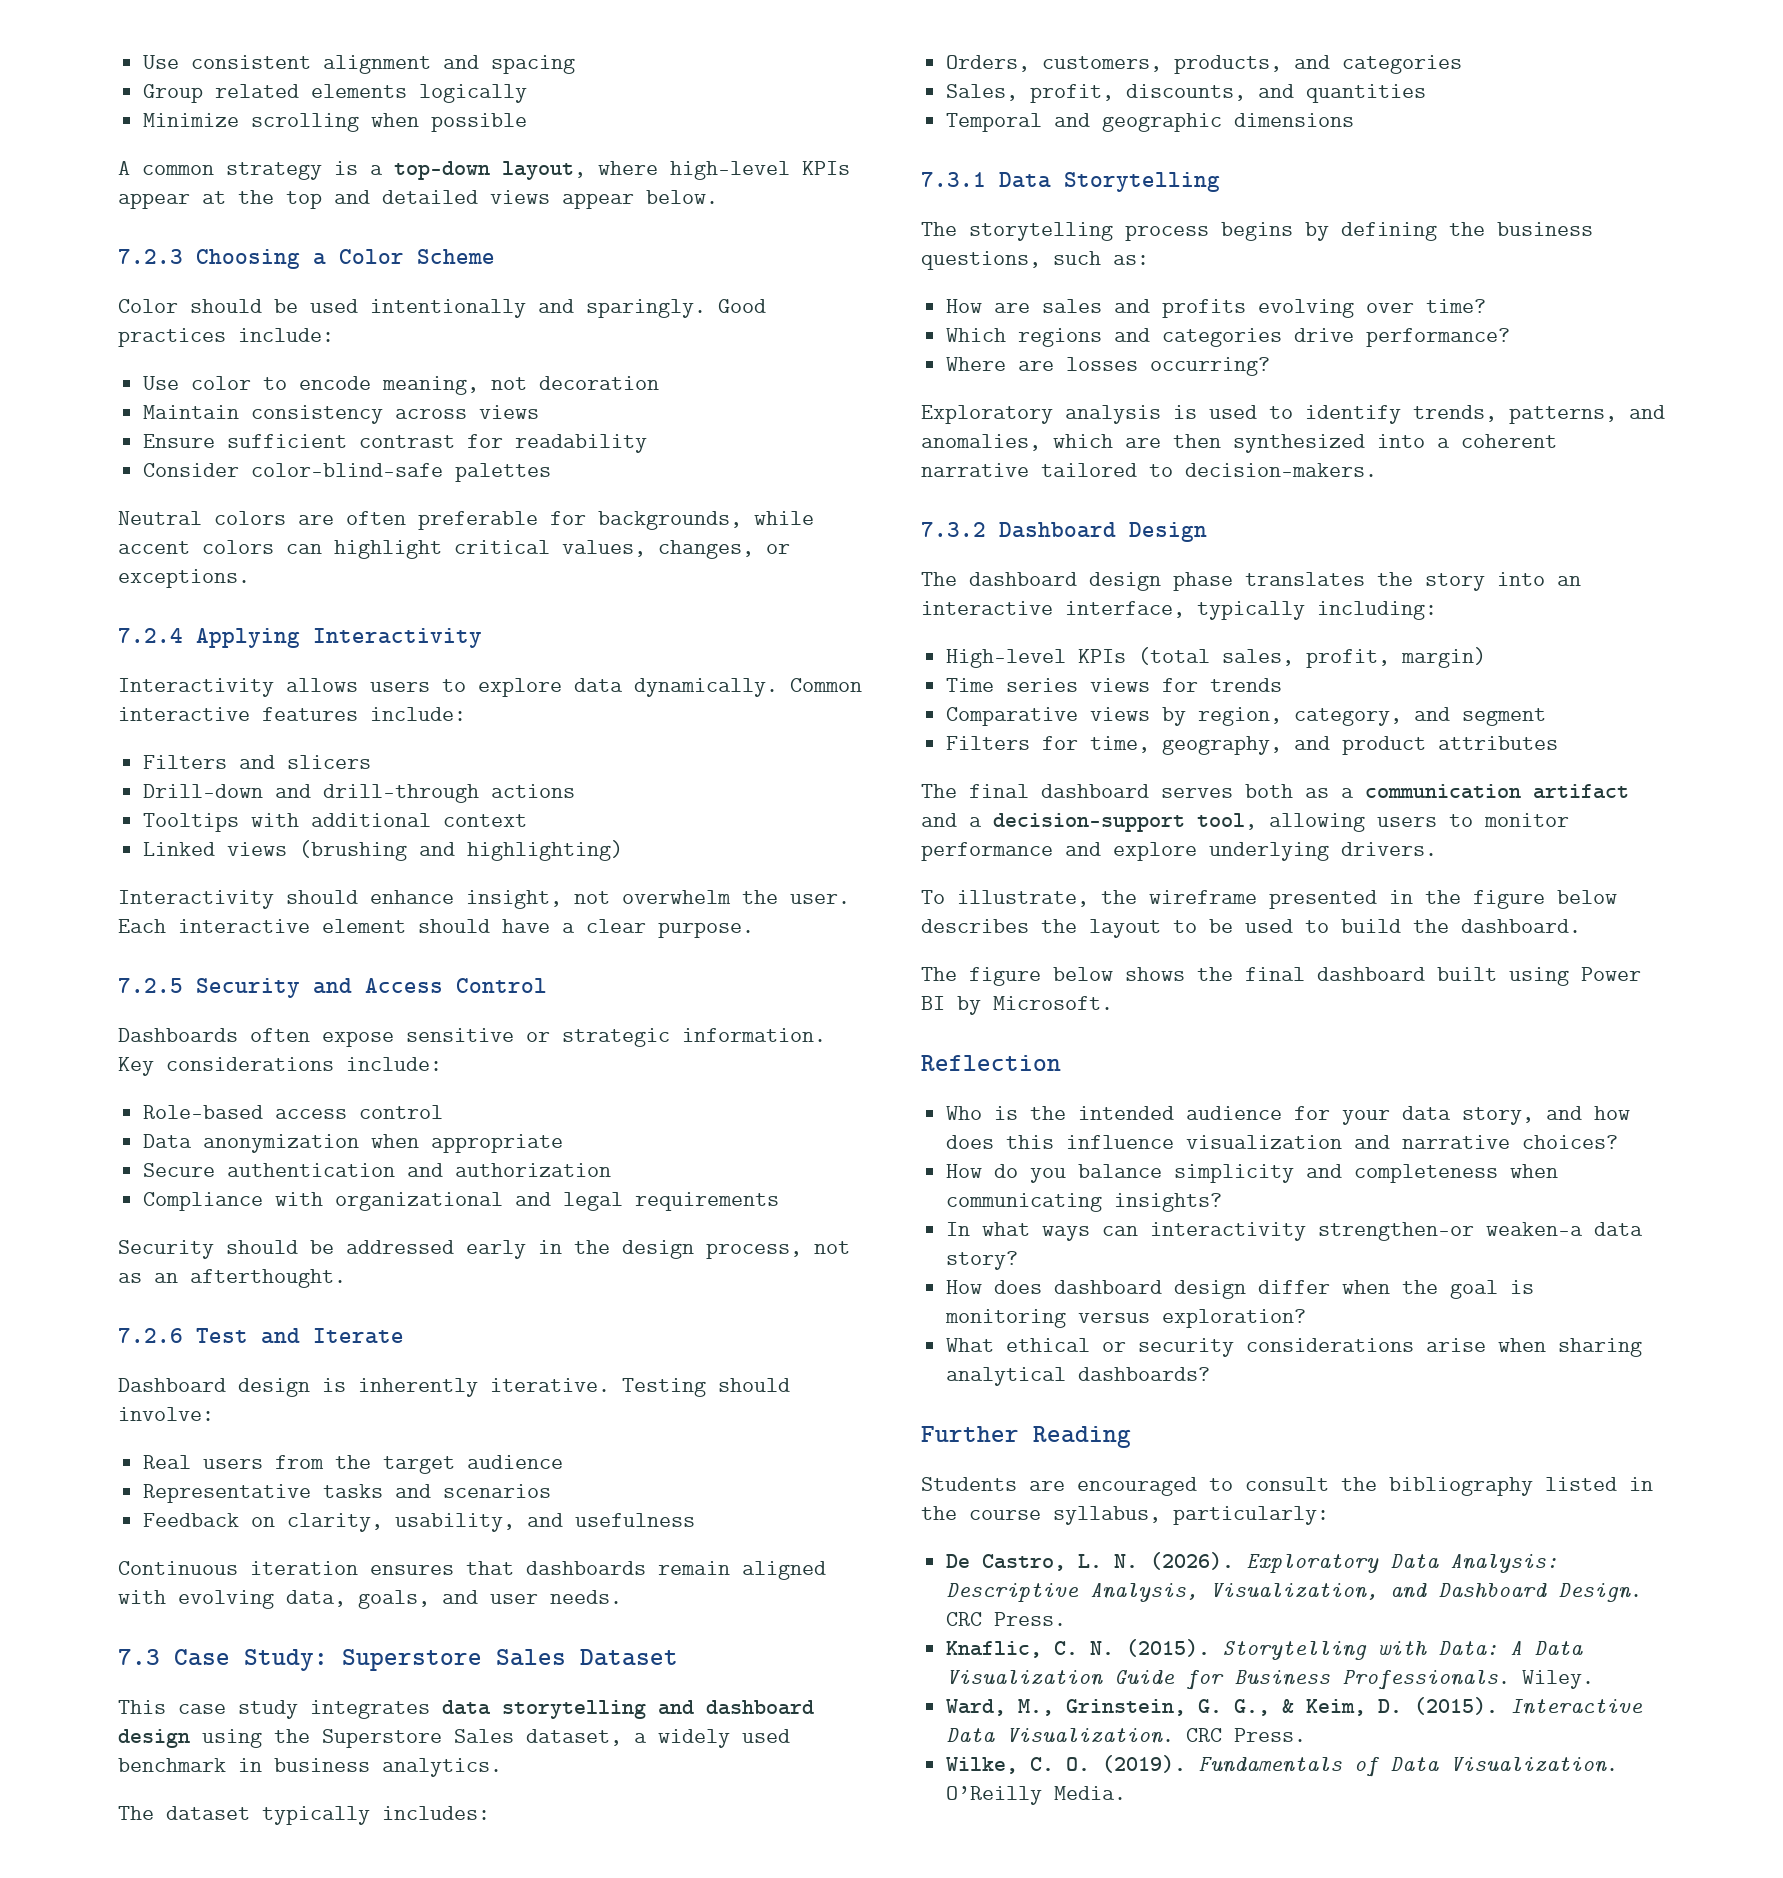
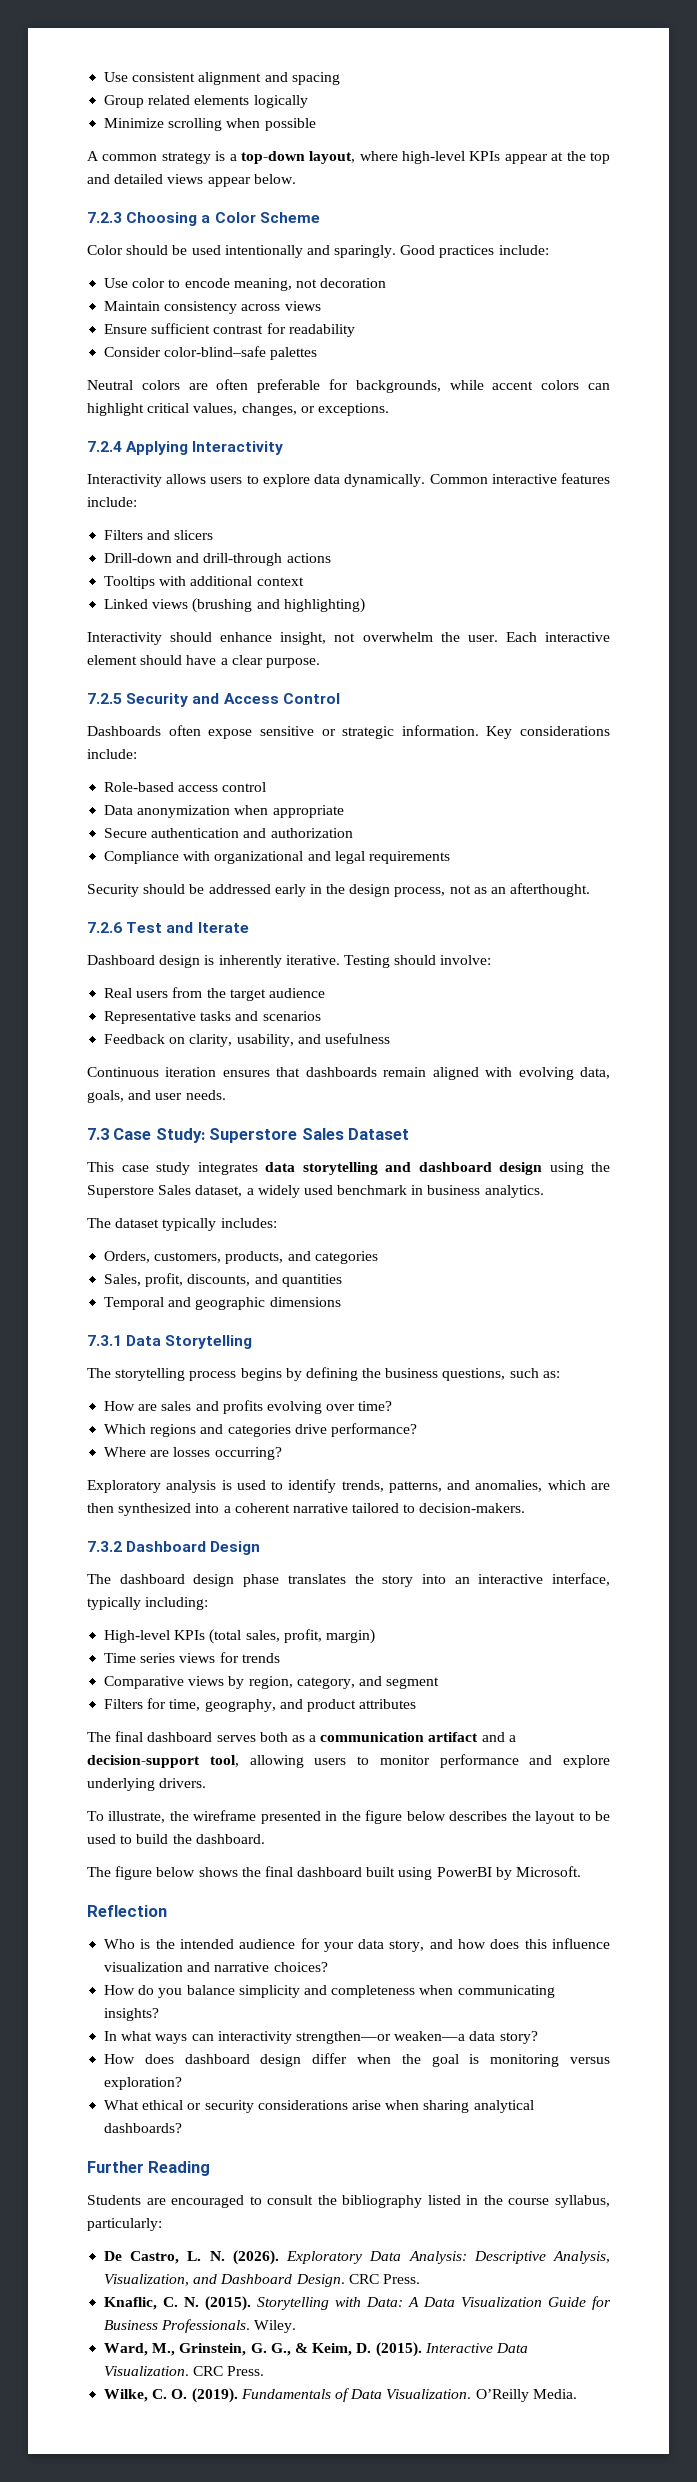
[1581,967,1641,981] [921,996,945,1010] Power BI -> [436,1867,492,1877] PowerBI

